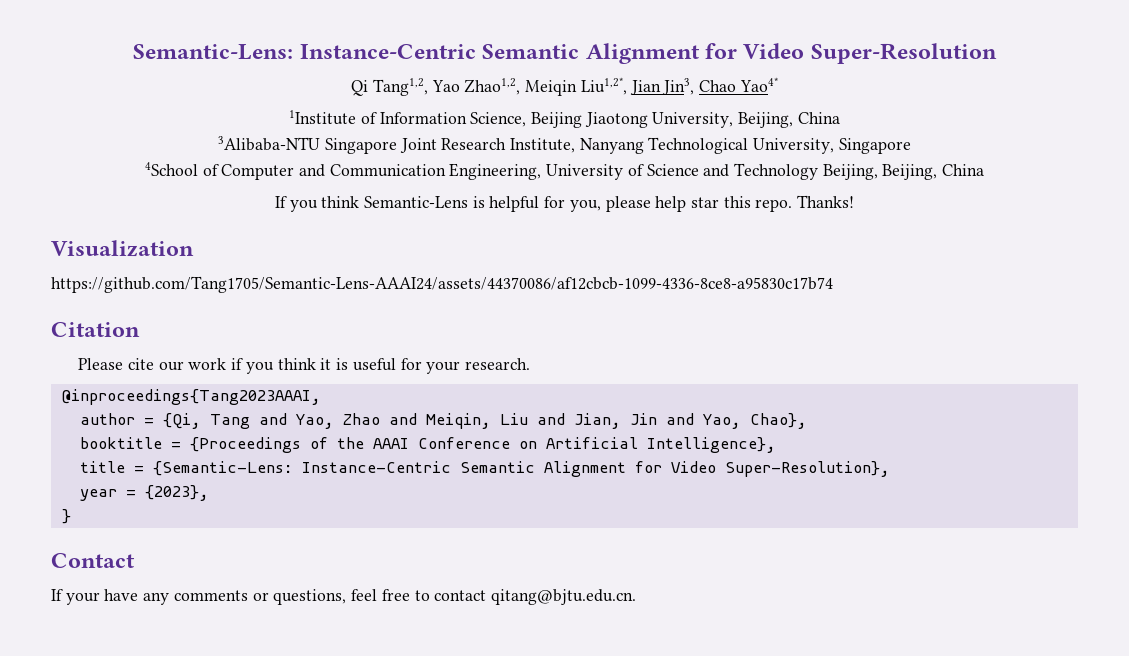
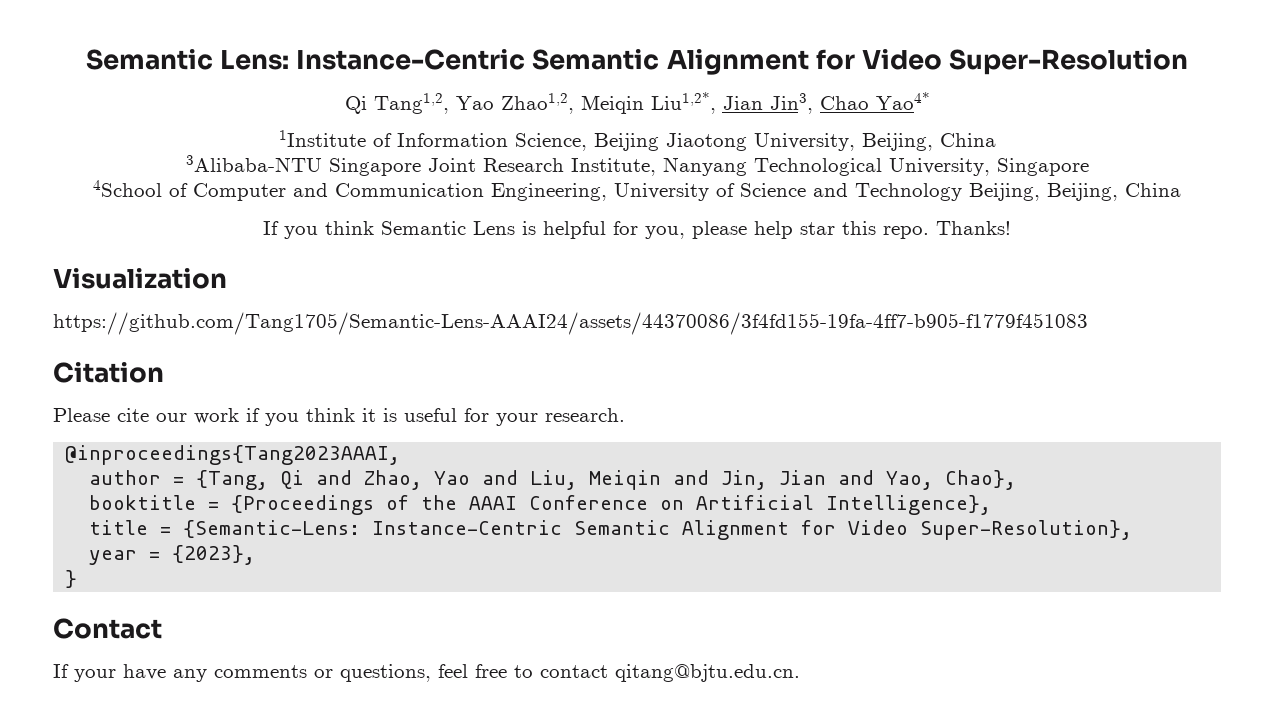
[133,44,294,60] Semantic-Lens: -> [86,49,290,70] Semantic Lens:
[363,196,468,208] Semantic-Lens -> [381,221,515,235] Semantic Lens
[51,276,833,293] https://github.com/Tang1705/Semantic-Lens-AAAI24/assets/44370086/af12cbcb-1099-4336-8ce8-a95830c17b74 -> [53,312,1088,335] https://github.com/Tang1705/Semantic-Lens-AAAI24/assets/44370086/3f4fd155-19fa-4ff7-b905-f1779f451083
[162,413,657,429] {Qi, Tang and Yao, Zhao and Meiqin, Liu and Jian, Jin -> [196,470,827,490] {Tang, Qi and Zhao, Yao and Liu, Meiqin and Jin, Jian

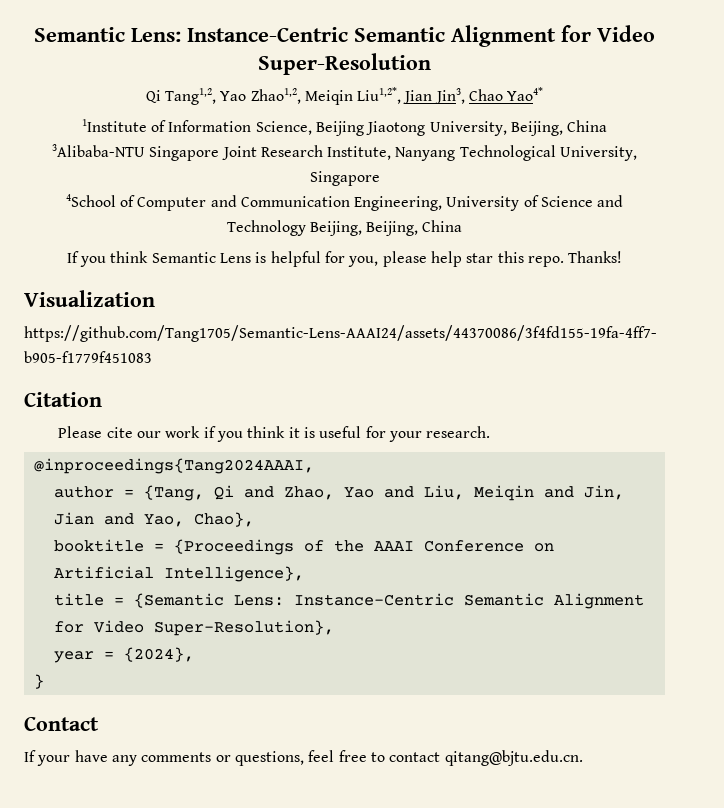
[65,445,401,465] @inproceedings{Tang2023AAAI, -> [33,458,314,474] @inproceedings{Tang2024AAAI,
[183,520,361,538] {Semantic-Lens: -> [133,593,284,608] {Semantic Lens:
[172,545,256,565] {2023}, -> [123,647,194,662] {2024},

